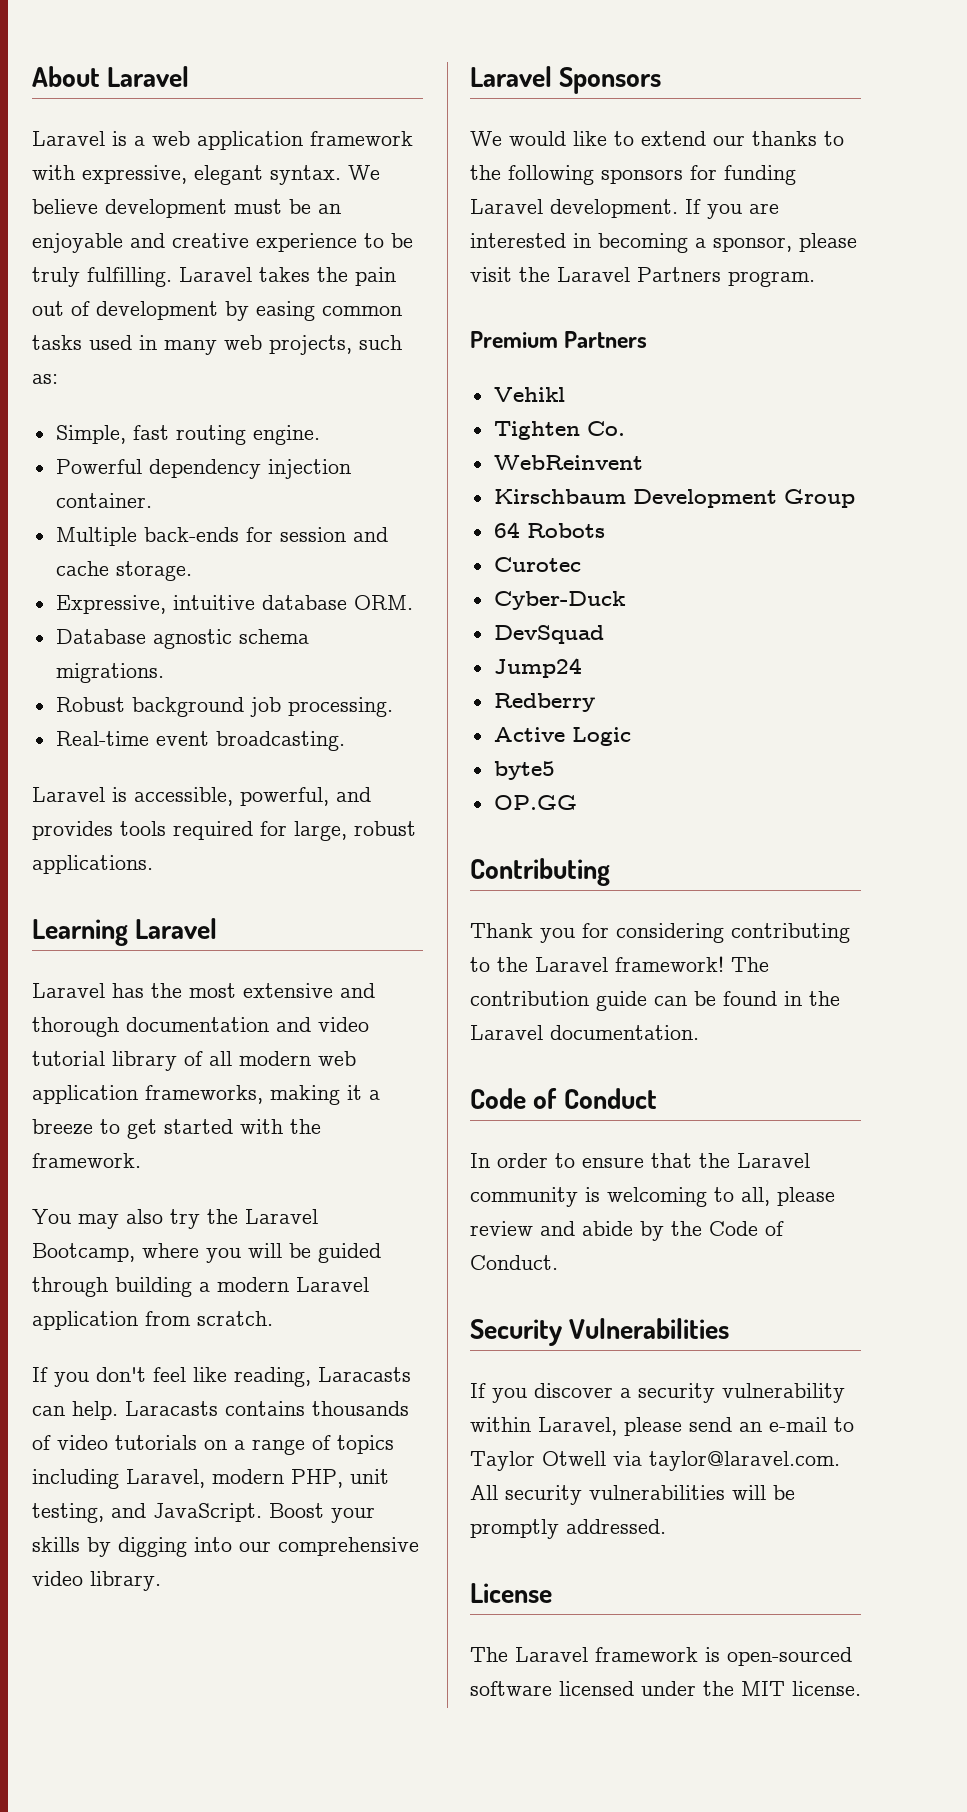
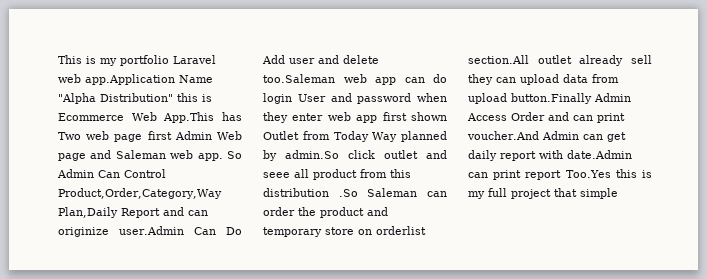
[32,66,190,87] [32,131,413,150] [32,165,380,185] [32,199,341,218] [32,233,413,253] [32,267,396,287] [32,301,402,321] [32,335,402,355] [32,374,58,384] [55,425,320,445] [55,459,351,479] [55,493,152,508] [55,527,388,546] [55,561,192,581] [55,595,413,614] [55,629,309,649] [55,663,164,683] [55,697,393,717] [55,731,345,751] [32,787,371,806] [32,821,416,841] [32,855,153,874] [32,918,218,946] [32,983,375,998] [32,1017,369,1037] [32,1051,356,1071] [32,1085,380,1105] [32,1119,321,1139] [32,1153,141,1168] [32,1209,318,1229] [32,1243,381,1263] [32,1277,369,1297] [32,1311,273,1330] [32,1367,411,1387] [32,1401,409,1420] [32,1435,394,1455] [32,1469,389,1489] [32,1503,375,1523] [32,1537,419,1557] [32,1571,161,1591] [470,66,662,94] [470,131,844,146] [470,165,796,185] [470,199,779,219] [470,233,857,253] [470,267,815,287] [470,331,648,348] [493,387,565,402] [493,421,625,440] [493,455,643,470] [493,489,855,508] [493,522,605,538] [493,557,581,572] [493,591,626,610] [493,625,604,644] [493,658,582,678] [493,693,595,712] [493,727,631,746] [493,761,555,780] [493,795,577,810] [470,858,610,886] [470,923,850,943] [470,956,769,972] [470,991,840,1011] [470,1025,699,1040] [470,1088,657,1109] [470,1153,810,1168] [470,1187,835,1207] [470,1221,784,1241] [470,1255,558,1270] [470,1318,730,1346] [470,1383,845,1403] [470,1417,854,1436] [470,1451,840,1471] [470,1485,795,1505] [470,1519,666,1539] [470,1583,552,1603] [470,1647,852,1666] [470,1681,861,1696] About Laravel // Laravel is a web application framework with expressive, elegant syntax. We believe development must be an enjoyable and creative experience to be truly fulfilling. Laravel takes the pain out of development by easing common tasks used in many web projects, such as: // Simple, fast routing engine. // Powerful dependency injection container. // Multiple back-ends for session and cache storage. // Expressive, intuitive database ORM. // Database agnostic schema migrations. // Robust background job processing. // Real-time event broadcasting. // Laravel is accessible, powerful, and provides tools required for large, robust applications. // Learning Laravel // Laravel has the most extensive and thorough documentation and video tutorial library of all modern web application frameworks, making it a breeze to get started with the framework. // You may also try the Laravel Bootcamp, where you will be guided through building a modern Laravel application from scratch. // If you don't feel like reading, Laracasts can help. Laracasts contains thousands of video tutorials on a range of topics including Laravel, modern PHP, unit testing, and JavaScript. Boost your skills by digging into our comprehensive video library. // Laravel Sponsors // We would like to extend our thanks to the following sponsors for funding Laravel development. If you are interested in becoming a sponsor, please visit the Laravel Partners program. // Premium Partners // Vehikl // Tighten Co. // WebReinvent // Kirschbaum Development Group // 64 Robots // Curotec // Cyber-Duck // DevSquad // Jump24 // Redberry // Active Logic // byte5 // OP.GG // Contributing // Thank you for considering contributing to the Laravel framework! The contribution guide can be found in the Laravel documentation. // Code of Conduct // In order to ensure that the Laravel community is welcoming to all, please review and abide by the Code of Conduct. // Security Vulnerabilities // If you discover a security vulnerability within Laravel, please send an e-mail to Taylor Otwell via taylor@laravel.com. All security vulnerabilities will be promptly addressed. // License // The Laravel framework is open-sourced software licensed under the MIT license. -> [58,55,216,66] [58,74,213,85] [58,93,212,104] [58,112,242,123] [58,131,242,142] [58,150,242,161] [57,169,166,178] [58,188,222,199] [58,207,208,218] [58,226,242,237] [262,55,379,64] [263,74,447,85] [263,93,447,104] [263,112,447,123] [263,131,447,142] [263,150,447,161] [263,169,411,180] [263,188,447,197] [263,207,388,218] [263,226,426,237] [468,55,652,66] [468,74,619,85] [468,93,631,104] [467,112,625,123] [467,131,626,142] [468,150,632,161] [468,169,652,180] [468,188,618,199] This is my portfolio Laravel web app.Application Name "Alpha Distribution" this is Ecommerce Web App.This has Two web page first Admin Web page and Saleman web app. So Admin Can Control Product,Order,Category,Way Plan,Daily Report and can originize user.Admin Can Do Add user and delete too.Saleman web app can do login User and password when they enter web app first shown Outlet from Today Way planned by admin.So click outlet and seee all product from this distribution .So Saleman can order the product and temporary store on orderlist section.All outlet already sell they can upload data from upload button.Finally Admin Access Order and can print voucher.And Admin can get daily report with date.Admin can print report Too.Yes this is my full project that simple

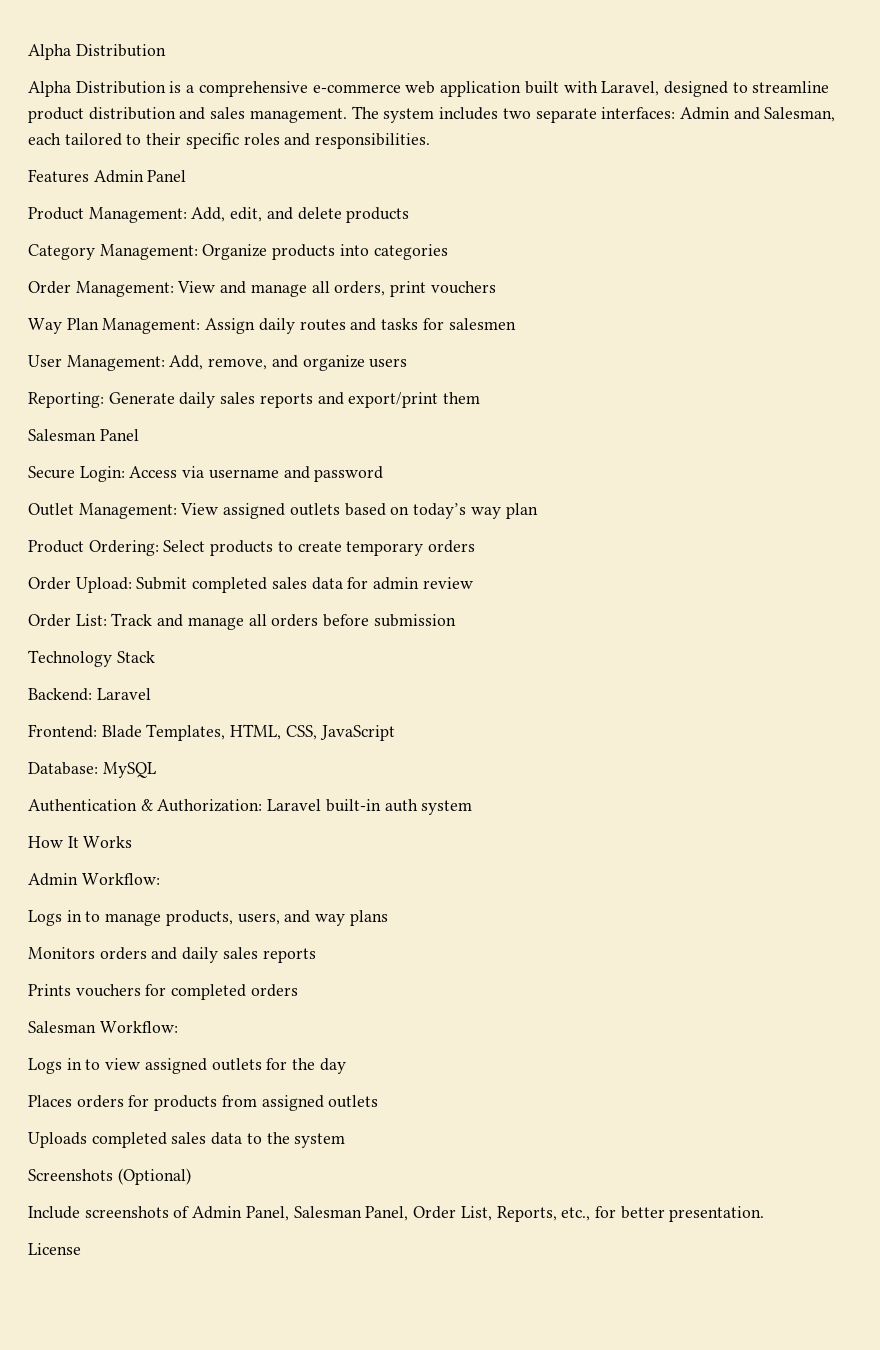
[58,55,216,66] [58,74,213,85] [58,93,212,104] [58,112,242,123] [58,131,242,142] [58,150,242,161] [57,169,166,178] [58,188,222,199] [58,207,208,218] [58,226,242,237] [262,55,379,64] [263,74,447,85] [263,93,447,104] [263,112,447,123] [263,131,447,142] [263,150,447,161] [263,169,411,180] [263,188,447,197] [263,207,388,218] [263,226,426,237] [468,55,652,66] [468,74,619,85] [468,93,631,104] [467,112,625,123] [467,131,626,142] [468,150,632,161] [468,169,652,180] [468,188,618,199] This is my portfolio Laravel web app.Application Name "Alpha Distribution" this is Ecommerce Web App.This has Two web page first Admin Web page and Saleman web app. So Admin Can Control Product,Order,Category,Way Plan,Daily Report and can originize user.Admin Can Do Add user and delete too.Saleman web app can do login User and password when they enter web app first shown Outlet from Today Way planned by admin.So click outlet and seee all product from this distribution .So Saleman can order the product and temporary store on orderlist section.All outlet already sell they can upload data from upload button.Finally Admin Access Order and can print voucher.And Admin can get daily report with date.Admin can print report Too.Yes this is my full project that simple -> [28,44,166,60] [28,81,830,97] [28,106,836,123] [28,133,431,149] [28,169,187,183] [28,207,410,223] [28,244,448,260] [28,281,496,297] [28,318,516,334] [28,355,408,371] [28,392,481,408] [28,429,139,441] [28,466,384,482] [28,503,538,519] [28,540,476,556] [28,577,473,593] [28,613,456,630] [28,650,155,667] [28,688,151,701] [28,724,395,741] [28,762,156,778] [28,799,473,815] [28,836,133,848] [28,873,160,886] [28,910,388,926] [28,947,316,963] [28,984,298,1000] [28,1021,178,1033] [28,1058,346,1074] [28,1095,379,1111] [28,1132,346,1148] [28,1168,191,1185] [28,1206,765,1222] [28,1243,81,1255] Alpha Distribution // Alpha Distribution is a comprehensive e-commerce web application built with Laravel, designed to streamline product distribution and sales management. The system includes two separate interfaces: Admin and Salesman, each tailored to their specific roles and responsibilities. // Features Admin Panel // Product Management: Add, edit, and delete products // Category Management: Organize products into categories // Order Management: View and manage all orders, print vouchers // Way Plan Management: Assign daily routes and tasks for salesmen // User Management: Add, remove, and organize users // Reporting: Generate daily sales reports and export/print them // Salesman Panel // Secure Login: Access via username and password // Outlet Management: View assigned outlets based on today’s way plan // Product Ordering: Select products to create temporary orders // Order Upload: Submit completed sales data for admin review // Order List: Track and manage all orders before submission // Technology Stack // Backend: Laravel // Frontend: Blade Templates, HTML, CSS, JavaScript // Database: MySQL // Authentication & Authorization: Laravel built-in auth system // How It Works // Admin Workflow: // Logs in to manage products, users, and way plans // Monitors orders and daily sales reports // Prints vouchers for completed orders // Salesman Workflow: // Logs in to view assigned outlets for the day // Places orders for products from assigned outlets // Uploads completed sales data to the system // Screenshots (Optional) // Include screenshots of Admin Panel, Salesman Panel, Order List, Reports, etc., for better presentation. // License

